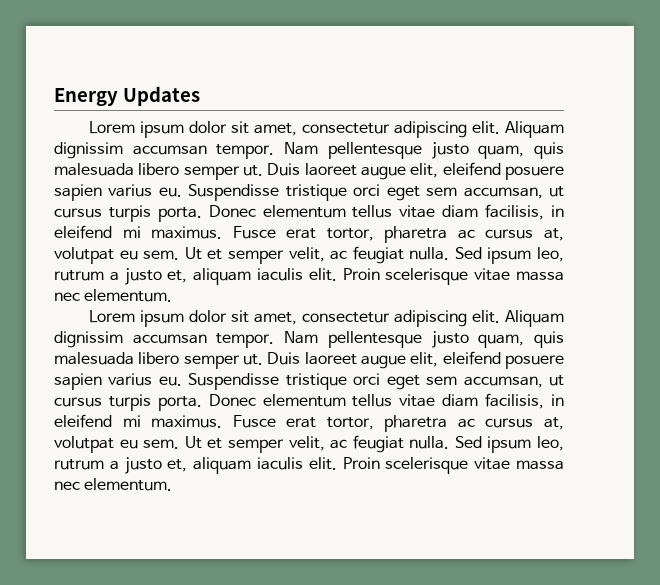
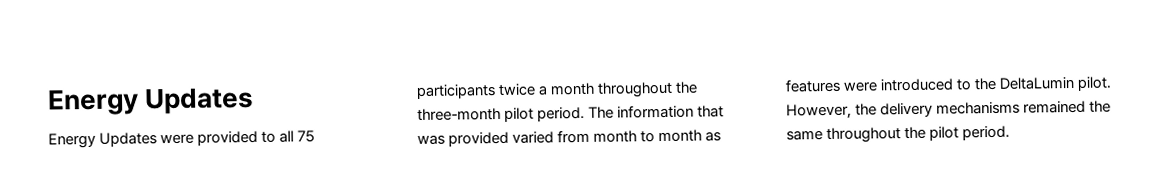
[88,121,564,138] [54,142,564,159] [54,162,564,180] [54,184,564,201] [54,204,565,222] [54,225,564,243] [54,246,564,264] [54,268,564,285] [54,289,173,302] [88,310,564,327] [54,331,564,348] [54,351,564,369] [54,373,564,390] [54,393,565,411] [54,414,564,432] [54,435,564,453] [54,457,564,474] [54,478,173,491] Lorem ipsum dolor sit amet, consectetur adipiscing elit. Aliquam dignissim accumsan tempor. Nam pellentesque justo quam, quis malesuada libero semper ut. Duis laoreet augue elit, eleifend posuere sapien varius eu. Suspendisse tristique orci eget sem accumsan, ut cursus turpis porta. Donec elementum tellus vitae diam facilisis, in eleifend mi maximus. Fusce erat tortor, pharetra ac cursus at, volutpat eu sem. Ut et semper velit, ac feugiat nulla. Sed ipsum leo, rutrum a justo et, aliquam iaculis elit. Proin scelerisque vitae massa nec elementum. // Lorem ipsum dolor sit amet, consectetur adipiscing elit. Aliquam dignissim accumsan tempor. Nam pellentesque justo quam, quis malesuada libero semper ut. Duis laoreet augue elit, eleifend posuere sapien varius eu. Suspendisse tristique orci eget sem accumsan, ut cursus turpis porta. Donec elementum tellus vitae diam facilisis, in eleifend mi maximus. Fusce erat tortor, pharetra ac cursus at, volutpat eu sem. Ut et semper velit, ac feugiat nulla. Sed ipsum leo, rutrum a justo et, aliquam iaculis elit. Proin scelerisque vitae massa nec elementum. -> [48,130,316,149] [416,81,699,99] [417,104,725,122] [417,129,722,147] [785,76,1113,93] [786,100,1112,120] [786,125,1011,143] Energy Updates were provided to all 75 participants twice a month throughout the three-month pilot period. The information that was provided varied from month to month as features were introduced to the DeltaLumin pilot. However, the delivery mechanisms remained the same throughout the pilot period.

